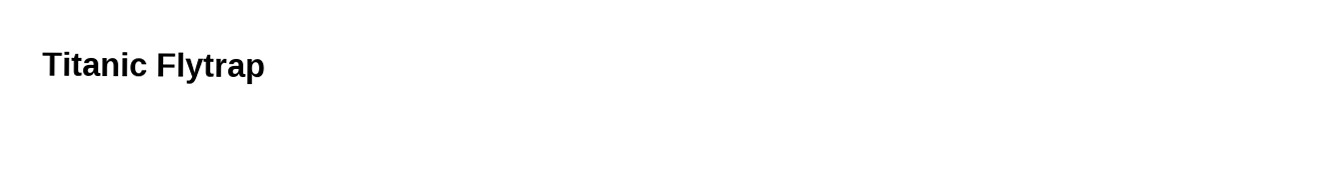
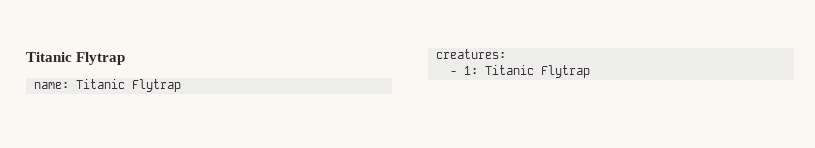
[42,51,266,85] Titanic Flytrap -> [26,52,126,65] [33,79,181,92] [435,49,506,59] [449,65,590,78] Titanic Flytrap // name: Titanic Flytrap // creatures: // - 1: Titanic Flytrap

